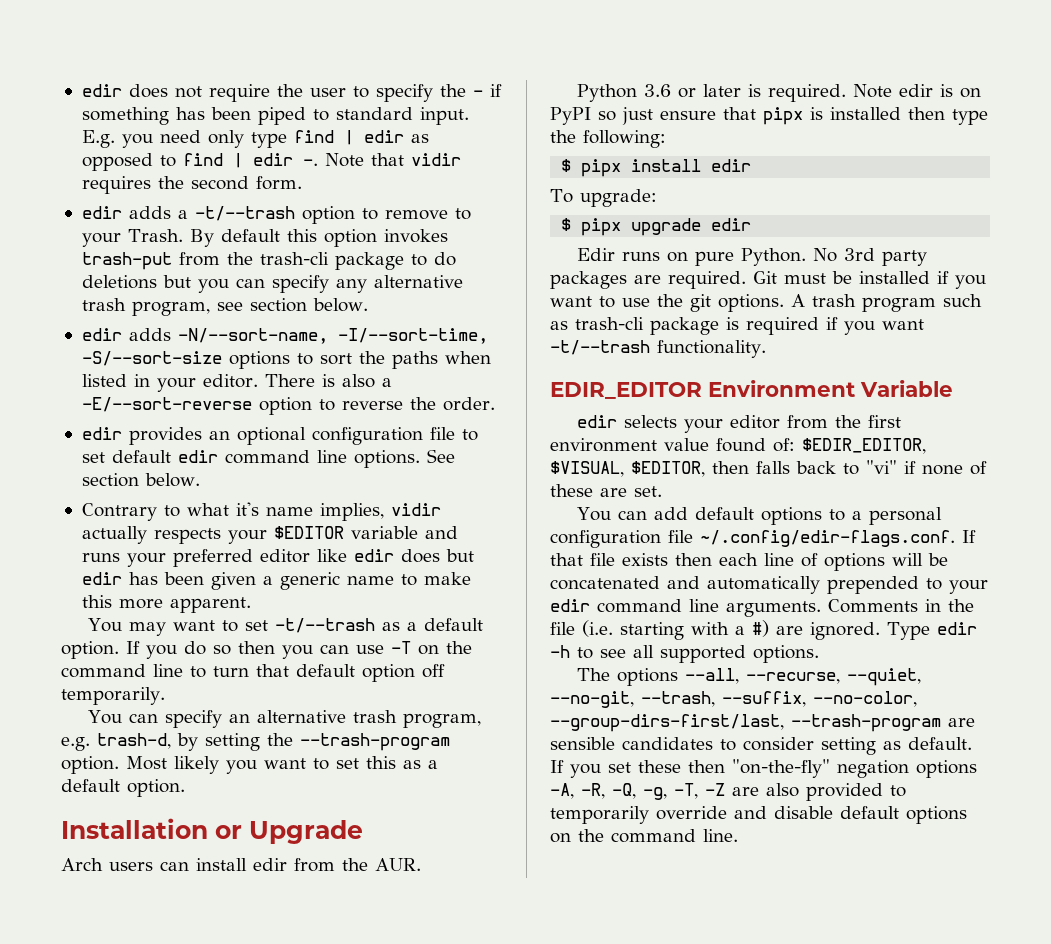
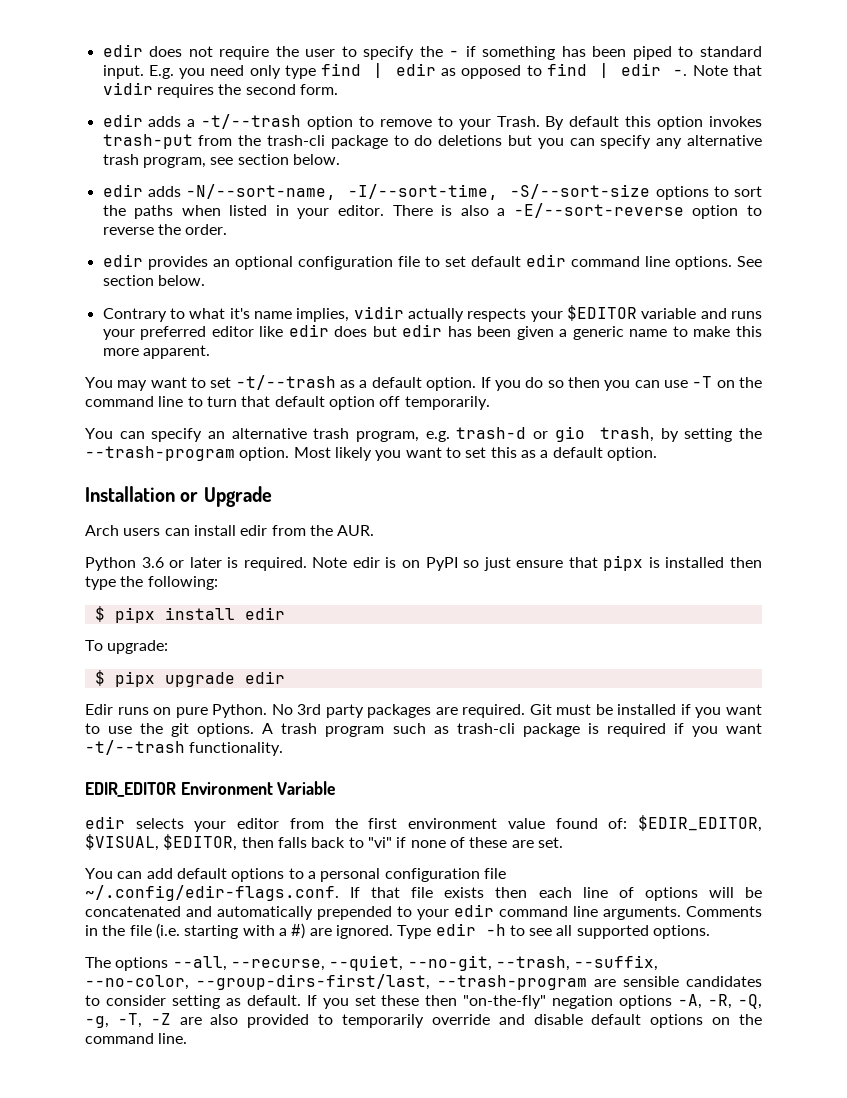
[97,733,171,749] trash-d, -> [456,426,655,442] trash-d or gio trash,

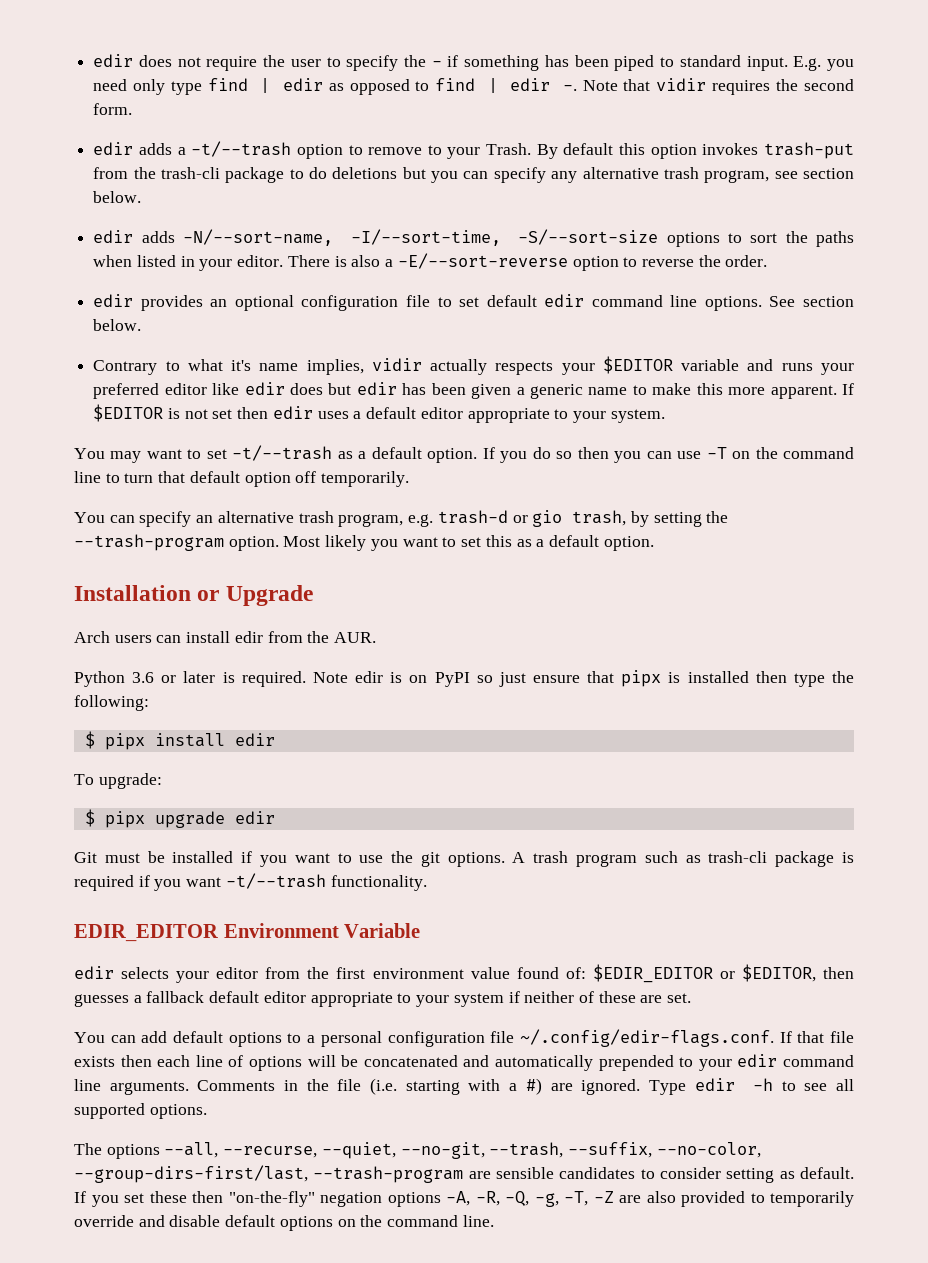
(210, 352) none -> [841,383,854,395] [93,404,665,423] If $EDITOR is not set then edir uses a default editor appropriate to your system.
[85,704,526,718] Edir runs on pure Python. No 3rd party packages are required. -> (275, 817) none
[638,815,763,832] [85,834,446,851] $EDIR_EDITOR, $VISUAL, $EDITOR, then falls back to "vi" if none -> [592,964,854,983] [74,991,575,1007] $EDIR_EDITOR or $EDITOR, then guesses a fallback default editor appropriate to your system if neither

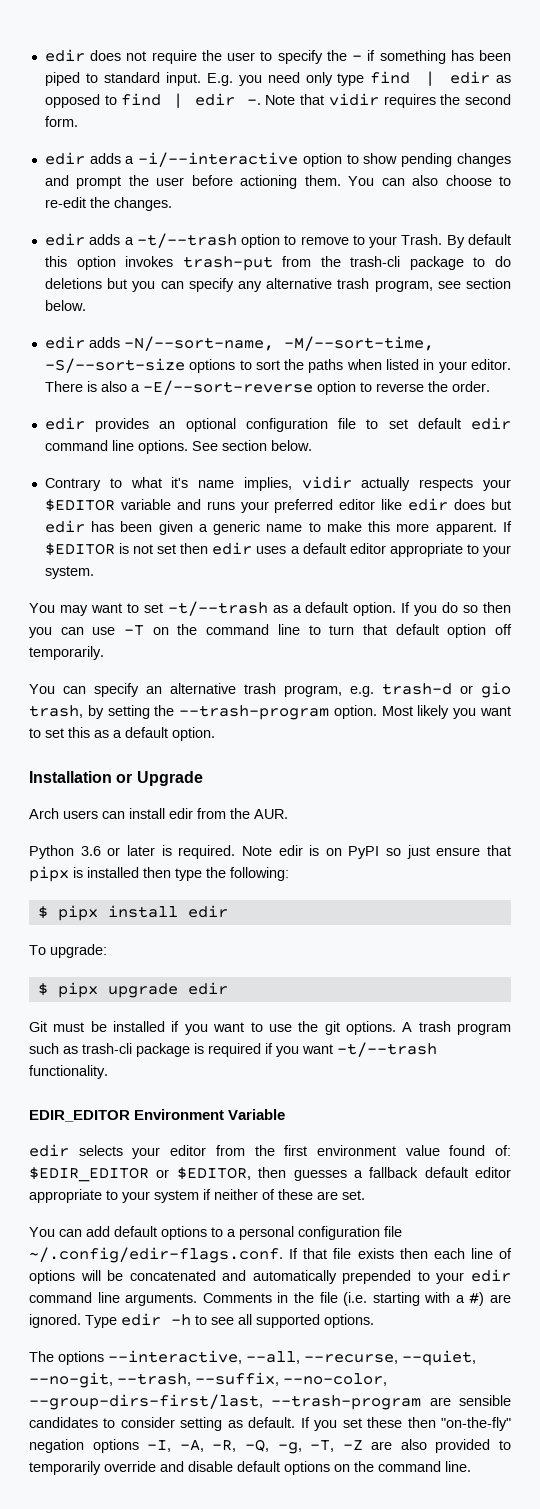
(133, 109) none -> [44,152,512,167] [44,175,511,189] [44,197,172,211] // edir adds a -i/--interactive option to show pending changes and prompt the user before actioning them. You can also choose to re-edit the changes.
[350,229,501,246] -I/--sort-time, -> [283,336,434,351] -M/--sort-time,
(160, 1151) none -> [108,1350,242,1364] --interactive,
(441, 1199) none -> [147,1440,172,1452] -I,

